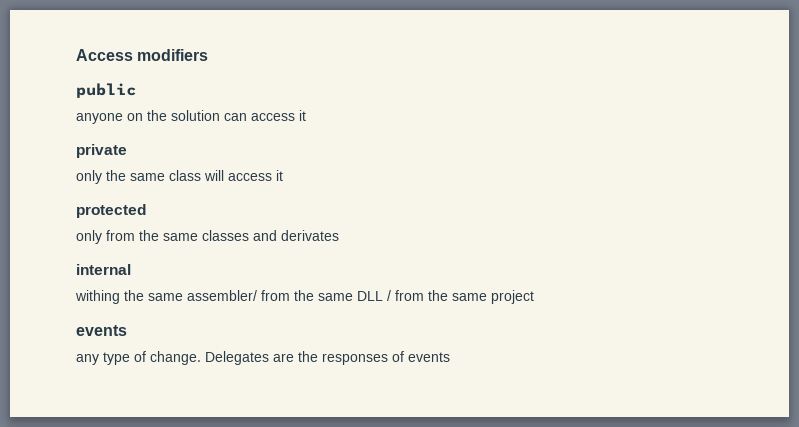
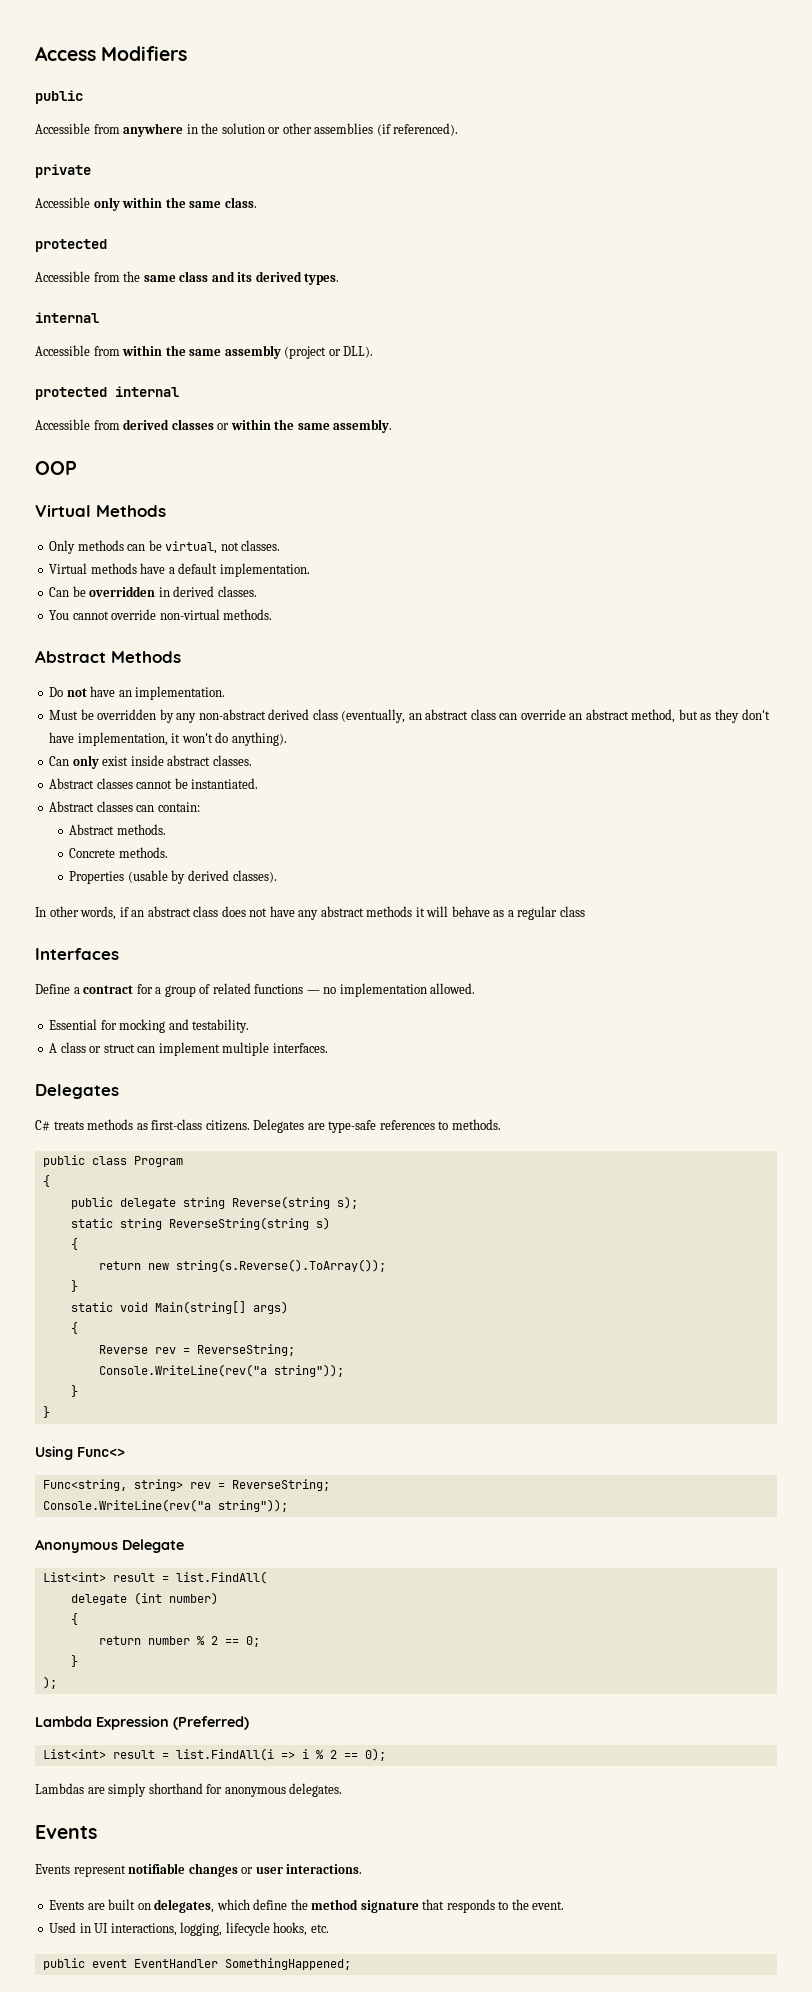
[137,49,209,61] modifiers -> [101,46,188,61] Modifiers
[76,110,306,124] [76,144,127,158] [76,170,283,184] [76,204,146,218] [76,230,339,244] [76,264,131,275] [75,290,534,304] [76,325,127,336] [76,351,450,365] anyone on the solution can access it // private // only the same class will access it // protected // only from the same classes and derivates // internal // withing the same assembler/ from the same DLL / from the same project // events // any type of change. Delegates are the responses of events -> [35,123,459,137] [35,164,91,178] [35,197,257,211] [35,239,107,252] [35,271,340,285] [35,312,99,323] [35,345,374,359] [35,386,179,400] [35,419,393,433] [35,461,77,475] [35,505,166,517] [49,540,281,554] [49,563,310,577] [49,586,257,597] [49,609,273,620] [35,650,181,663] [49,686,226,700] [49,709,770,723] [49,732,287,746] [49,755,252,769] [49,778,259,789] [49,801,200,812] [69,824,166,835] [69,847,168,858] [69,870,277,884] [35,906,585,920] [35,948,119,960] [35,983,476,997] [49,1019,250,1033] [49,1042,328,1056] [35,1084,119,1099] [35,1119,501,1133] [42,1155,183,1167] [42,1175,50,1187] [70,1196,358,1209] [70,1217,330,1230] [70,1238,78,1250] [98,1259,386,1272] [70,1280,78,1292] [70,1301,288,1314] [70,1322,78,1334] [98,1344,295,1356] [98,1364,344,1377] [70,1385,78,1397] [42,1406,50,1418] [35,1446,125,1460] [42,1479,330,1491] [42,1499,288,1512] [35,1539,184,1553] [42,1571,267,1584] [70,1592,218,1605] [70,1613,78,1625] [98,1636,260,1647] [70,1655,78,1667] [42,1676,57,1689] [35,1716,249,1730] [42,1748,386,1761] [35,1783,343,1797] [35,1825,97,1839] [35,1863,363,1877] [49,1899,565,1913] [49,1922,329,1936] [42,1958,351,1970] Accessible from anywhere in the solution or other assemblies (if referenced). // private // Accessible only within the same class. // protected // Accessible from the same class and its derived types. // internal // Accessible from within the same assembly (project or DLL). // protected internal // Accessible from derived classes or within the same assembly. // OOP // Virtual Methods // Only methods can be virtual, not classes. // Virtual methods have a default implementation. // Can be overridden in derived classes. // You cannot override non-virtual methods. // Abstract Methods // Do not have an implementation. // Must be overridden by any non-abstract derived class (eventually, an abstract class can override an abstract method, but as they don't have implementation, it won't do anything). // Can only exist inside abstract classes. // Abstract classes cannot be instantiated. // Abstract classes can contain: // Abstract methods. // Concrete methods. // Properties (usable by derived classes). // In other words, if an abstract class does not have any abstract methods it will behave as a regular class // Interfaces // Define a contract for a group of related functions — no implementation allowed. // Essential for mocking and testability. // A class or struct can implement multiple interfaces. // Delegates // C# treats methods as first-class citizens. Delegates are type-safe references to methods. // public class Program // { // public delegate string Reverse(string s); // static string ReverseString(string s) // { // return new string(s.Reverse().ToArray()); // } // static void Main(string[] args) // { // Reverse rev = ReverseString; // Console.WriteLine(rev("a string")); // } // } // Using Func<> // Func<string, string> rev = ReverseString; // Console.WriteLine(rev("a string")); // Anonymous Delegate // List<int> result = list.FindAll( // delegate (int number) // { // return number % 2 == 0; // } // ); // Lambda Expression (Preferred) // List<int> result = list.FindAll(i => i % 2 == 0); // Lambdas are simply shorthand for anonymous delegates. // Events // Events represent notifiable changes or user interactions. // Events are built on delegates, which define the method signature that responds to the event. // Used in UI interactions, logging, lifecycle hooks, etc. // public event EventHandler SomethingHappened;

